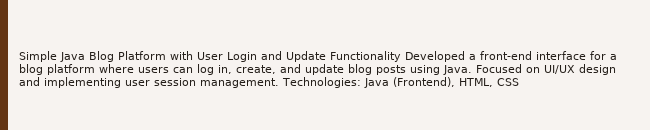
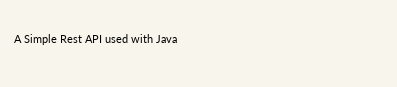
[19,51,617,62] [19,64,616,75] [19,77,519,88] Simple Java Blog Platform with User Login and Update Functionality Developed a front-end interface for a blog platform where users can log in, create, and update blog posts using Java. Focused on UI/UX design and implementing user session management. Technologies: Java (Frontend), HTML, CSS -> [14,34,177,45] A Simple Rest API used with Java

